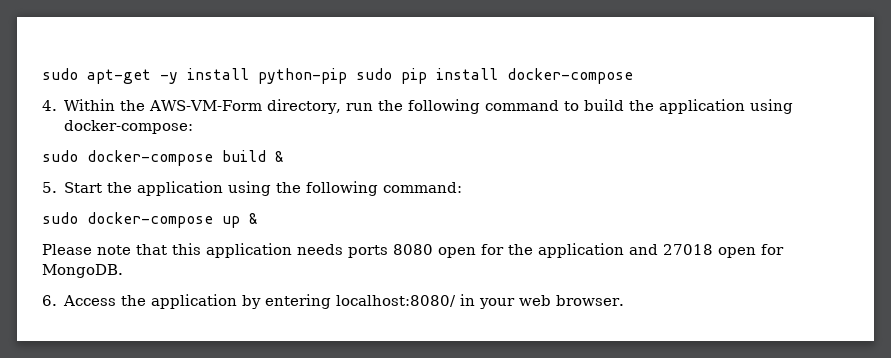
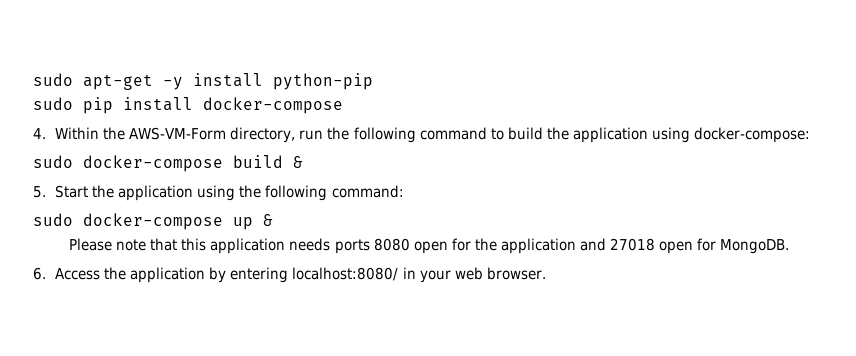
(347, 76) none -> (373, 81) //

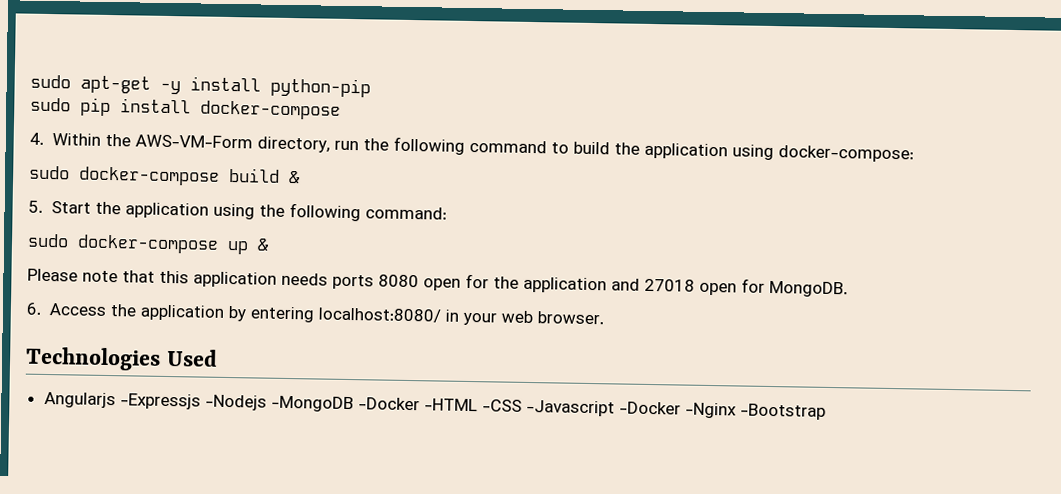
(546, 273) none -> [25,346,218,371] [43,391,826,420] // Technologies Used // Angularjs -Expressjs -Nodejs -MongoDB -Docker -HTML -CSS -Javascript -Docker -Nginx -Bootstrap

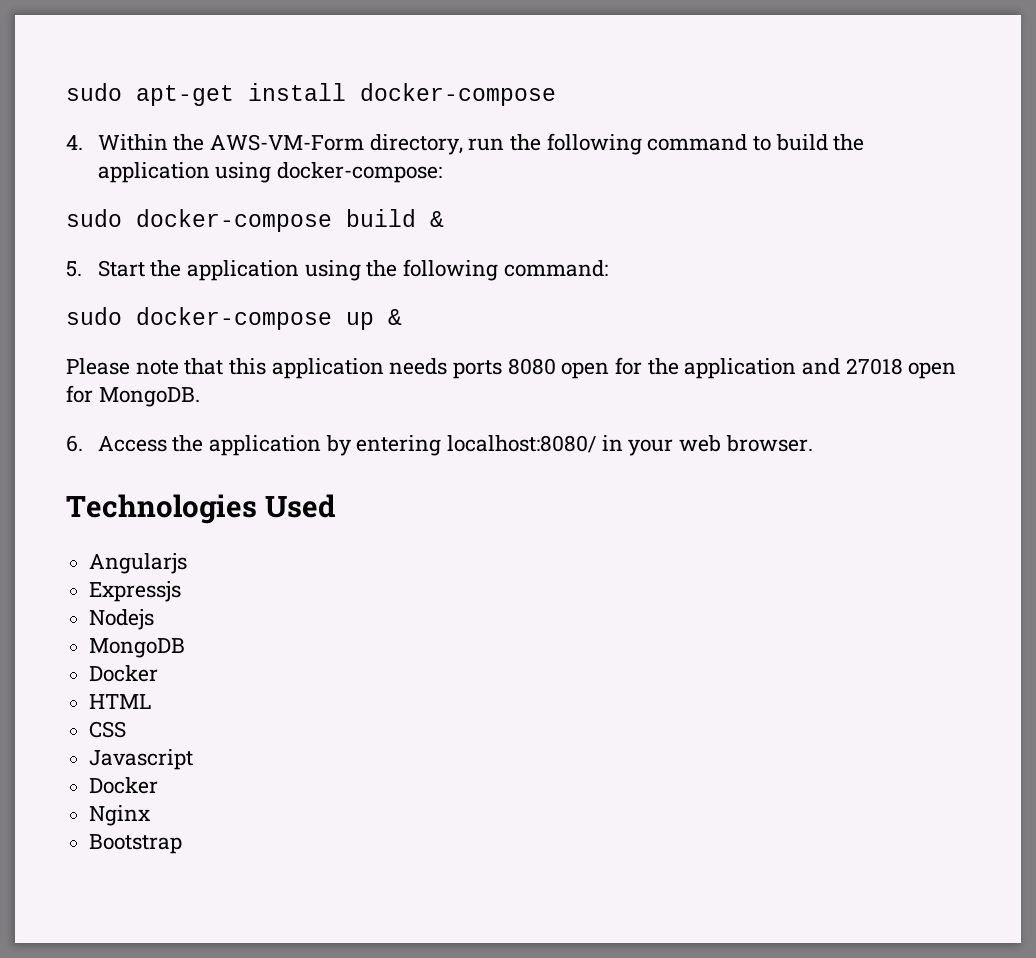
[160,76,371,98] [30,97,111,117] -y install python-pip // sudo pip -> (234, 95) none
[119,393,826,420] -Expressjs -Nodejs -MongoDB -Docker -HTML -CSS -Javascript -Docker -Nginx -Bootstrap -> [89,581,182,602] [89,609,155,630] [89,638,186,658] [89,665,159,682] [89,694,152,709] [89,721,127,738] [89,749,194,770] [89,777,159,794] [89,805,151,826] [89,834,183,854] // Expressjs // Nodejs // MongoDB // Docker // HTML // CSS // Javascript // Docker // Nginx // Bootstrap

